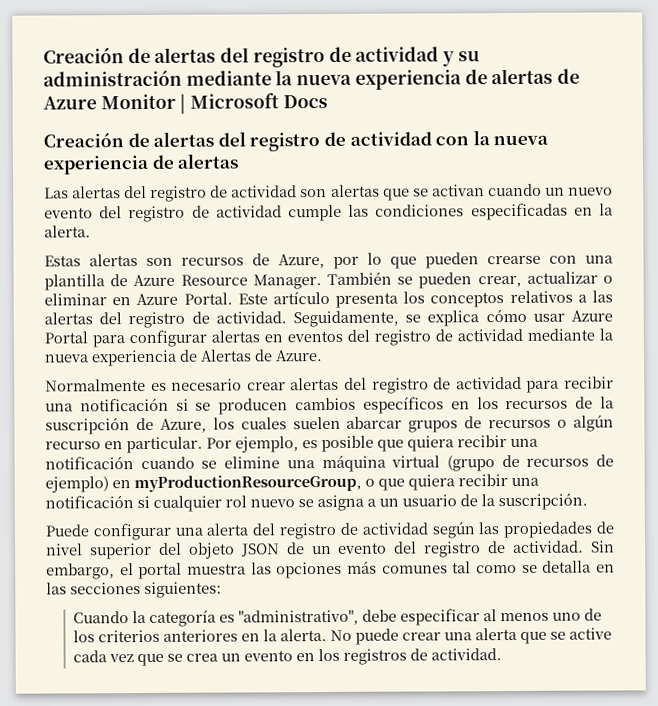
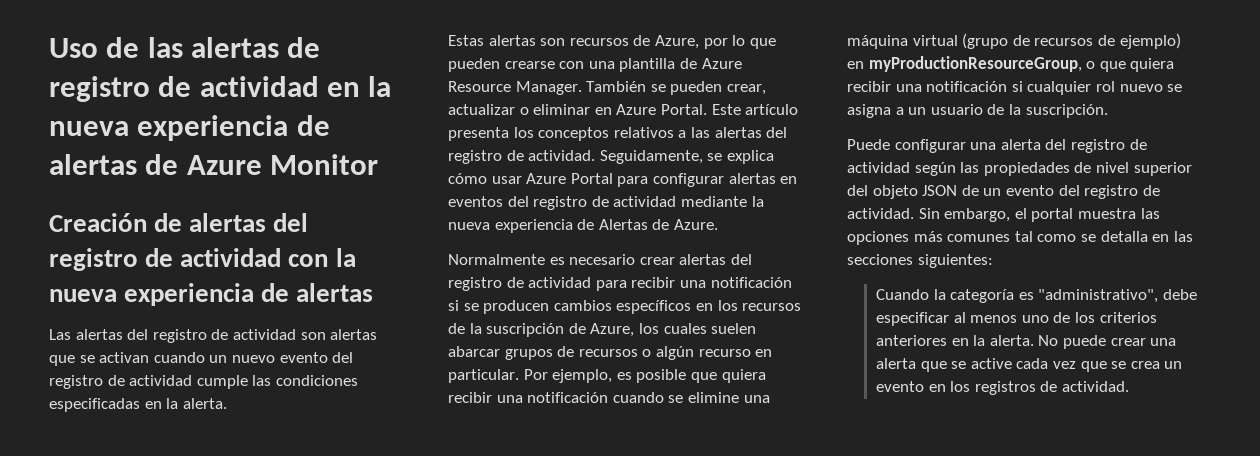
[43,46,480,68] [43,69,272,87] Creación de alertas del registro de actividad y su administración mediante -> [49,37,321,58] [49,76,361,102] Uso de las alertas de registro de actividad en
[179,92,328,114] | Microsoft Docs -> (379, 164) none

